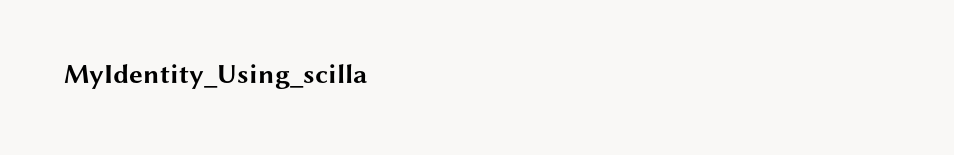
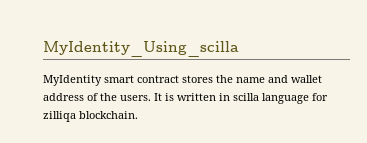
(367, 76) none -> [43,75,322,86] [43,93,328,104] [43,111,138,122] // MyIdentity smart contract stores the name and wallet address of the users. It is written in scilla language for zilliqa blockchain.

